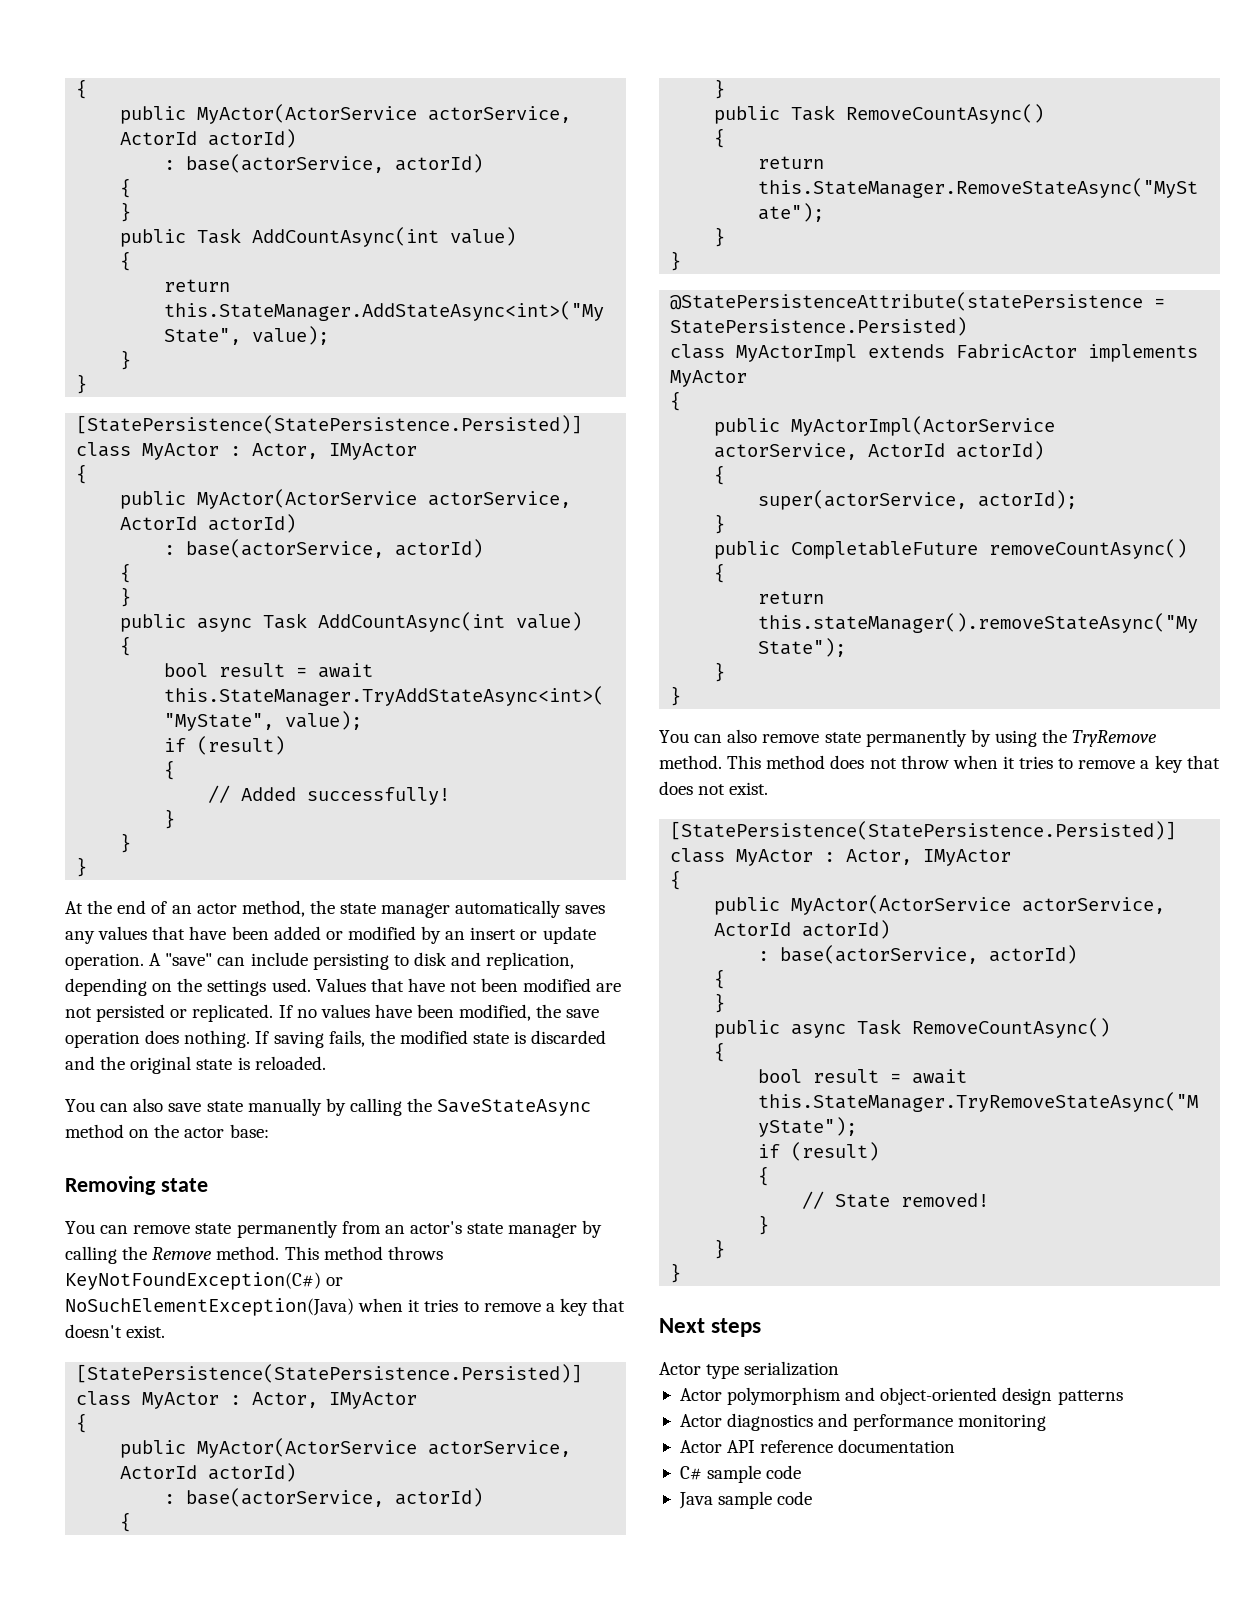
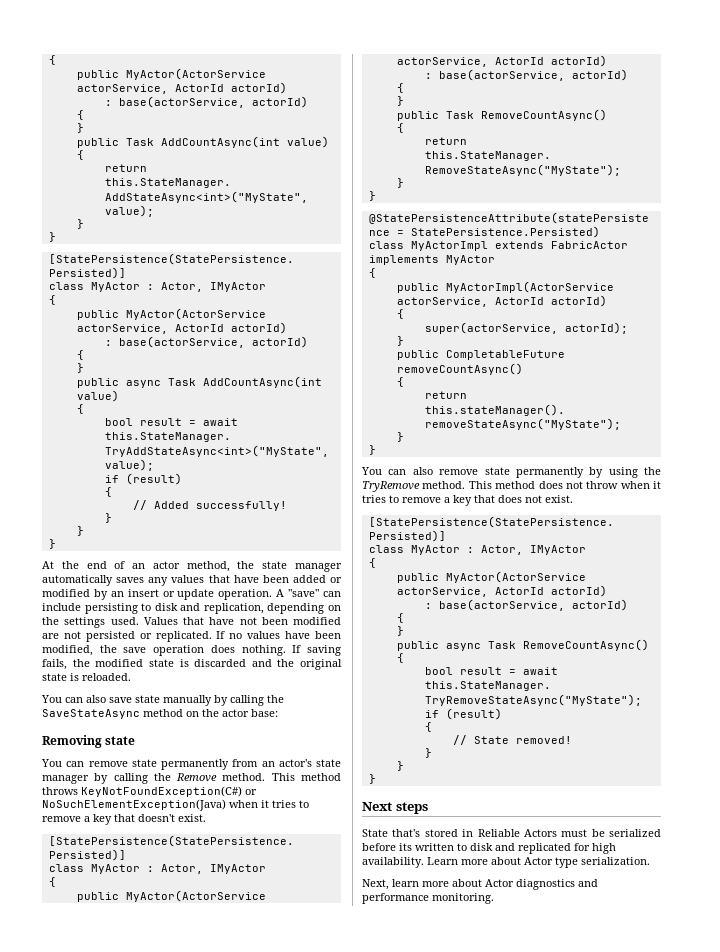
[659,1361,840,1379] [679,1387,1123,1405] [679,1413,1047,1431] [679,1439,956,1453] [679,1465,802,1483] [678,1491,813,1509] Actor type serialization // Actor polymorphism and object-oriented design patterns // Actor diagnostics and performance monitoring // Actor API reference documentation // C# sample code // Java sample code -> [362,829,661,837] [362,843,616,854] [362,857,650,868] [362,879,598,890] [362,893,494,904] State that's stored in Reliable Actors must be serialized before its written to disk and replicated for high availability. Learn more about Actor type serialization. // Next, learn more about Actor diagnostics and performance monitoring.

